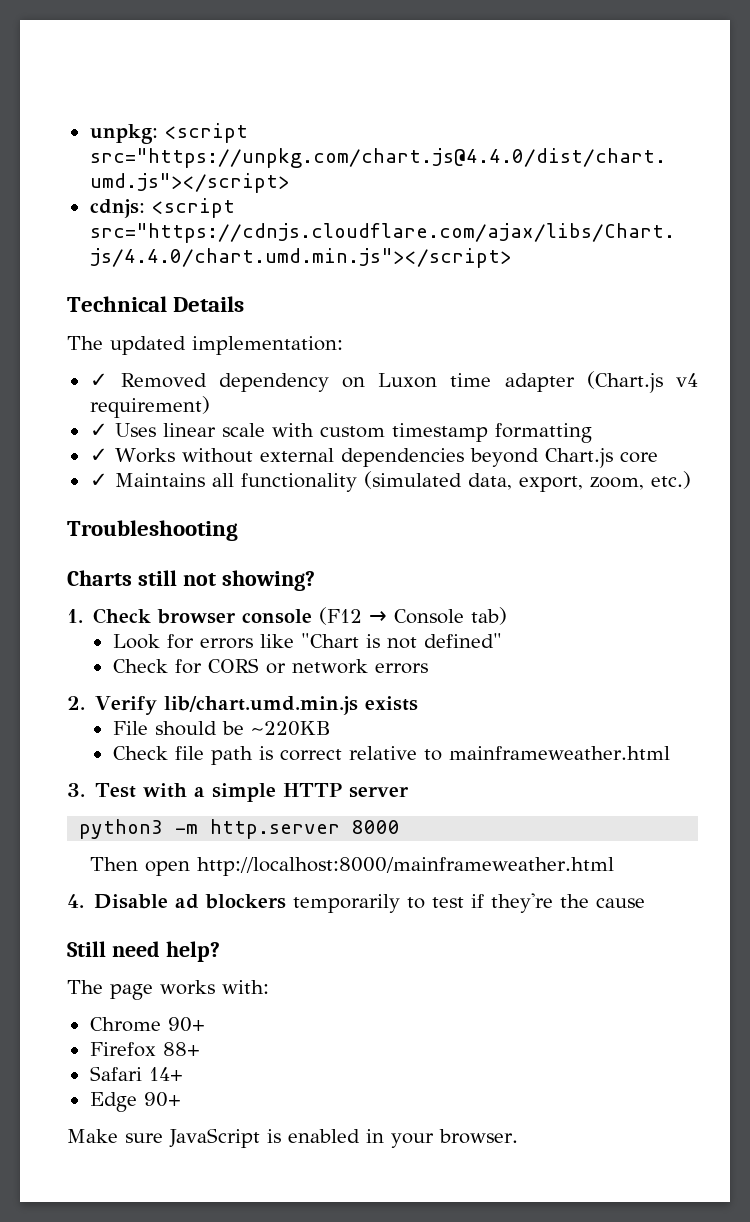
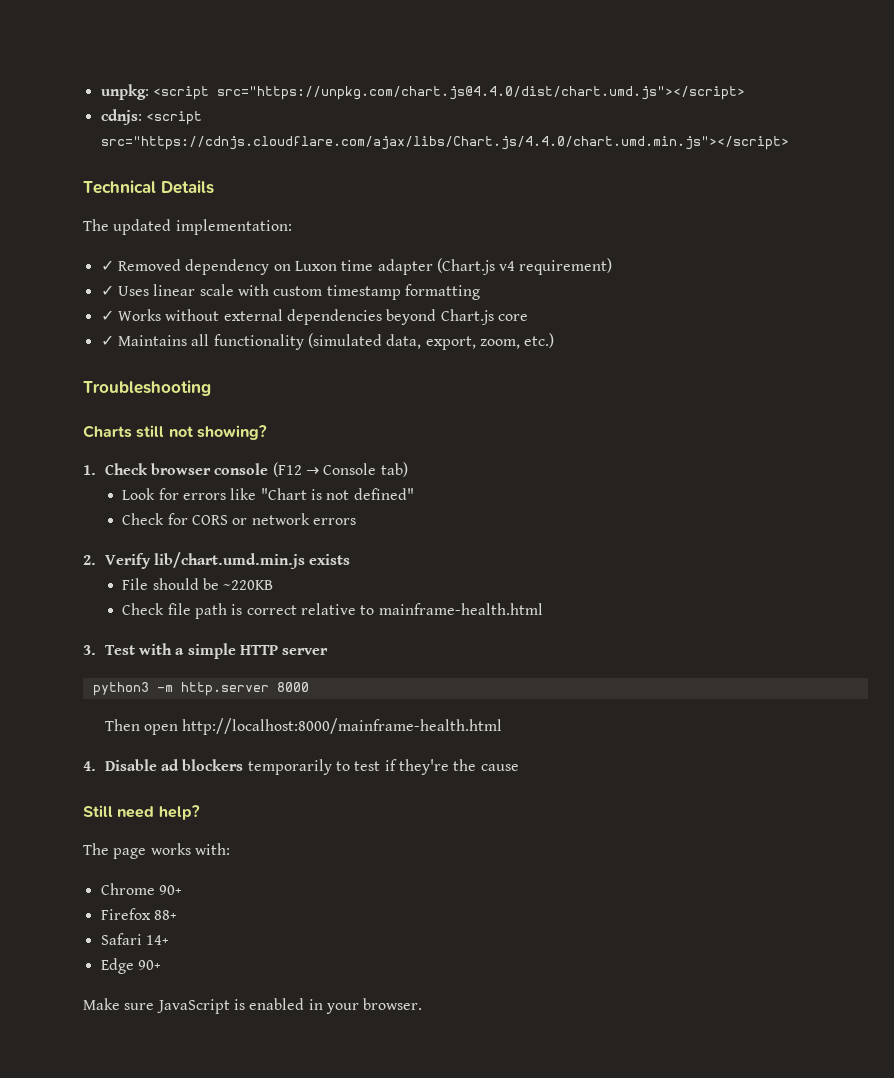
[448,746,670,760] mainframeweather.html -> [378,603,543,615] mainframe-health.html
[197,857,615,876] http://localhost:8000/mainframeweather.html -> [182,718,503,735] http://localhost:8000/mainframe-health.html

